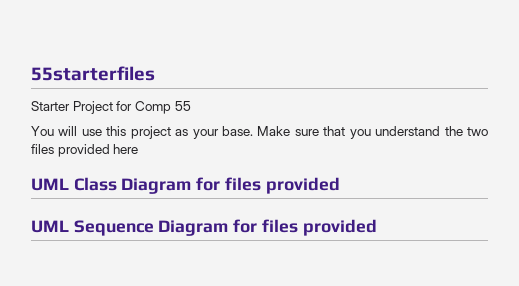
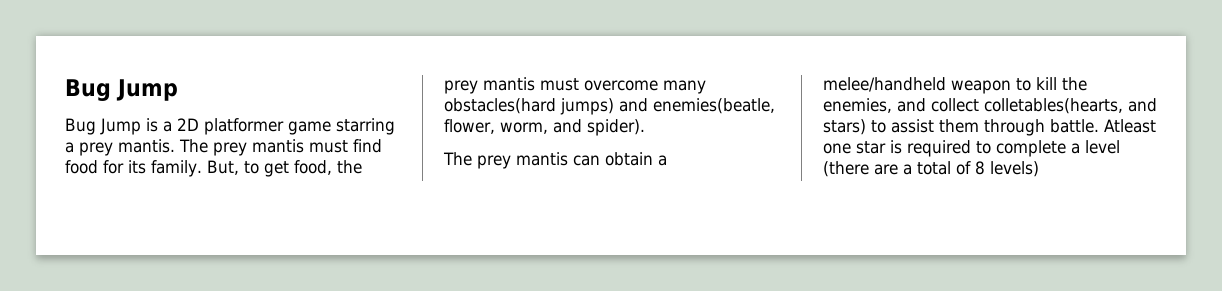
[31,66,155,81] [31,101,191,114] [31,126,489,139] [31,144,139,157] [31,177,340,194] [31,219,377,236] 55starterfiles // Starter Project for Comp 55 // You will use this project as your base. Make sure that you understand the two files provided here // UML Class Diagram for files provided // UML Sequence Diagram for files provided -> [65,79,178,101] [65,118,395,135] [65,139,382,156] [65,160,362,177] [444,77,706,94] [444,98,775,115] [444,119,645,136] [443,152,667,169] [823,77,1087,94] [823,98,1157,114] [823,119,1156,136] [823,140,1120,157] [823,161,1039,177] Bug Jump // Bug Jump is a 2D platformer game starring a prey mantis. The prey mantis must find food for its family. But, to get food, the prey mantis must overcome many obstacles(hard jumps) and enemies(beatle, flower, worm, and spider). // The prey mantis can obtain a melee/handheld weapon to kill the enemies, and collect colletables(hearts, and stars) to assist them through battle. Atleast one star is required to complete a level (there are a total of 8 levels)

